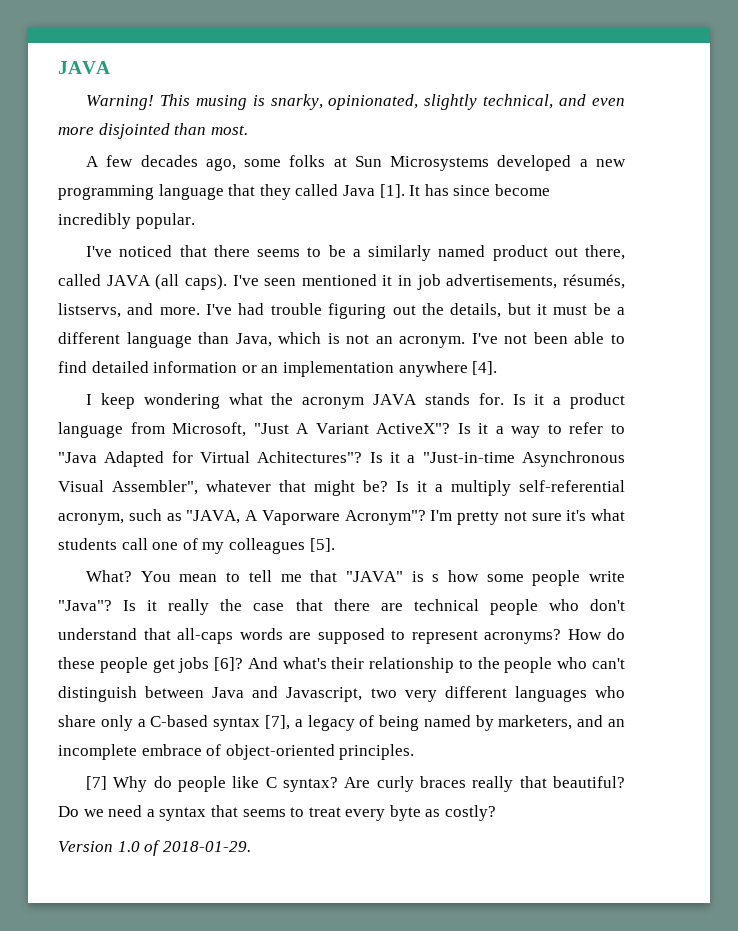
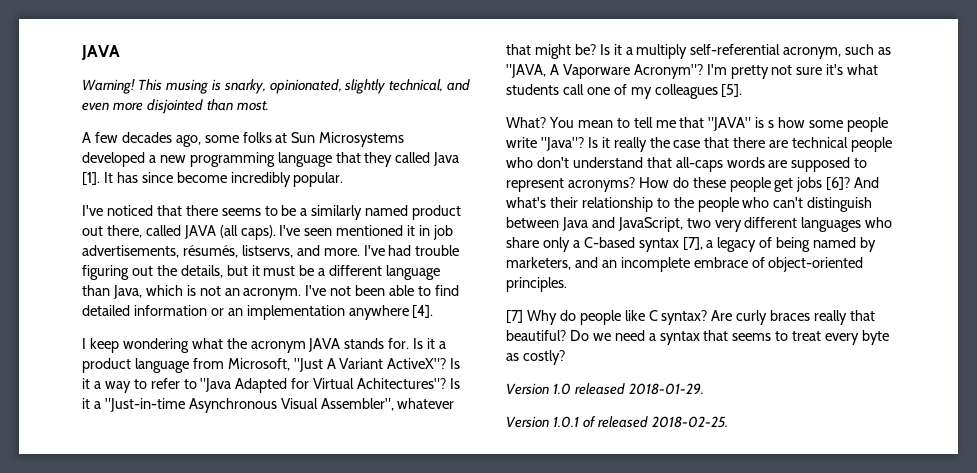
[286,687,363,702] Javascript, -> [617,217,683,232] JavaScript,
[144,840,251,856] of 2018-01-29. -> [574,383,704,395] [506,416,728,428] released 2018-01-29. // Version 1.0.1 of released 2018-02-25.

